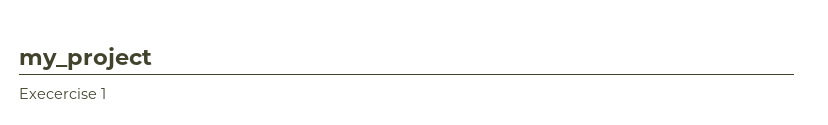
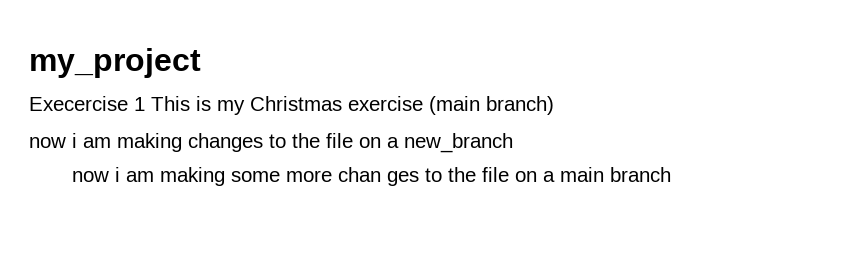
(106, 93) none -> [151,96,554,115] [29,133,513,153] [71,167,671,186] This is my Christmas exercise (main branch) // now i am making changes to the file on a new_branch // now i am making some more chan ges to the file on a main branch

